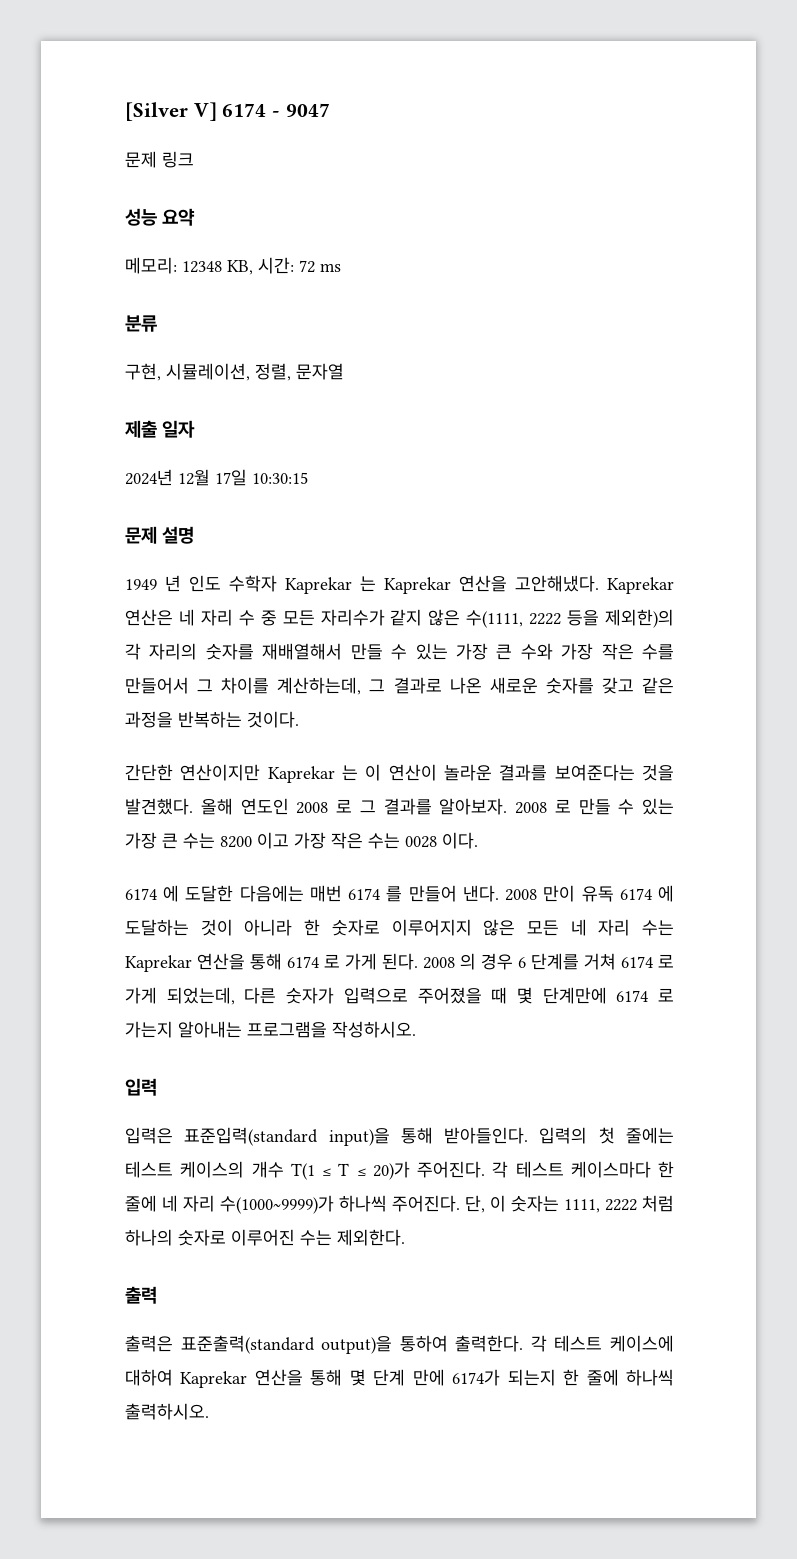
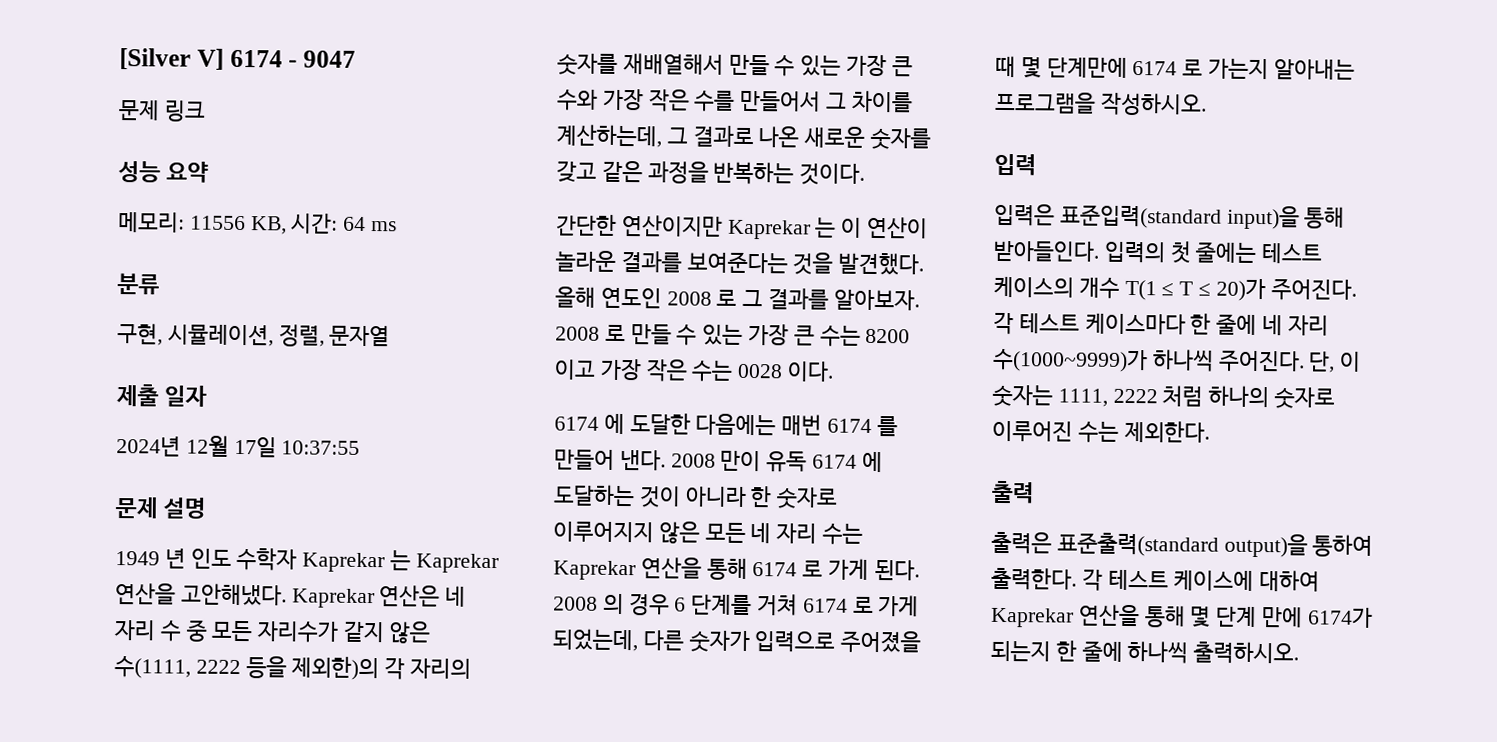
[182,261,222,273] 12348 -> [189,215,246,231] 11556
[299,260,315,273] 72 -> [343,216,367,231] 64
[252,472,308,484] 10:30:15 -> [281,440,361,455] 10:37:55

